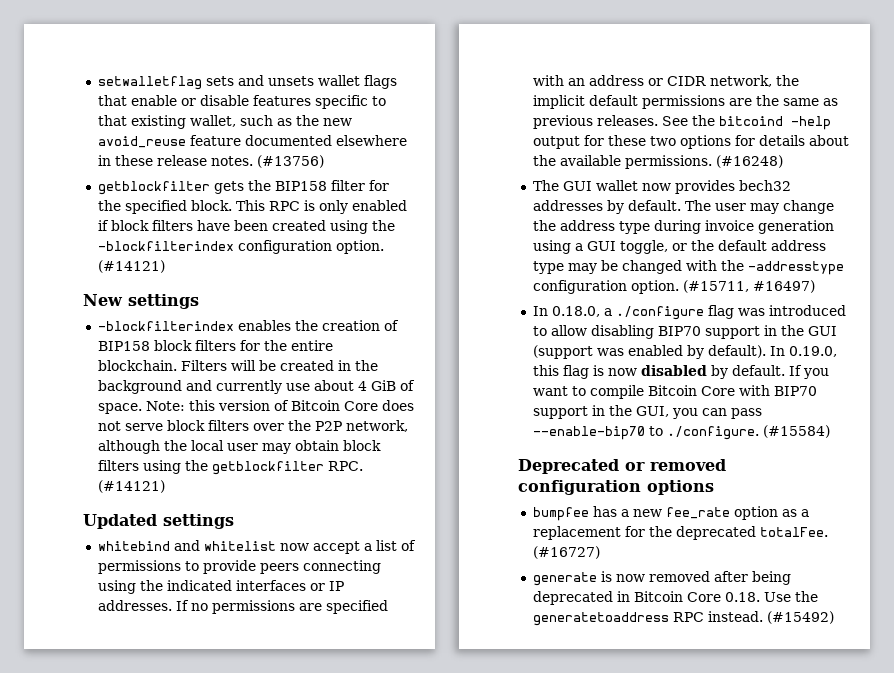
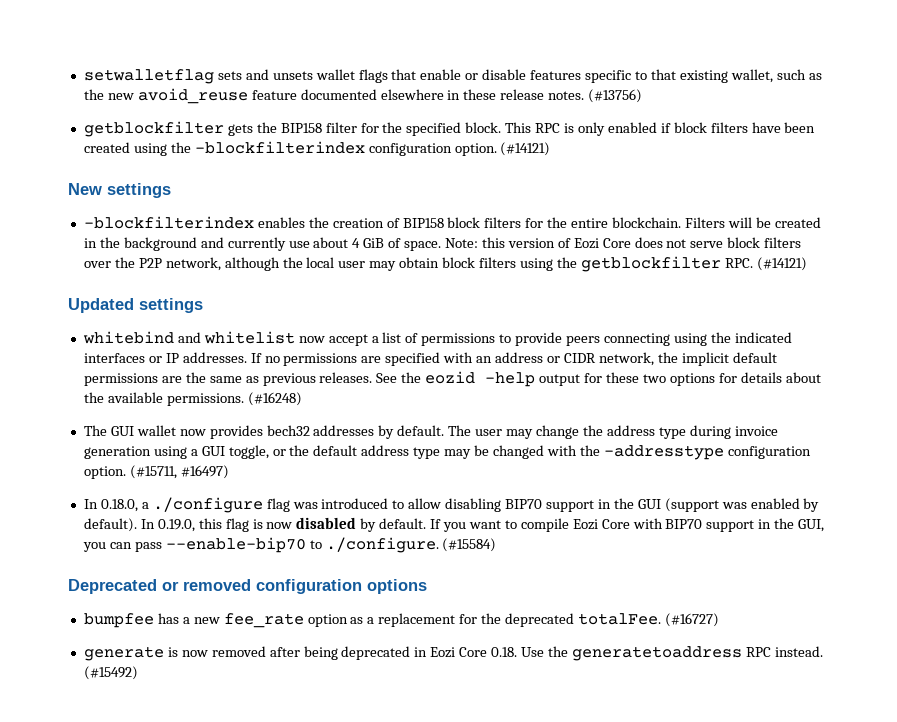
[290,400,340,411] Bitcoin -> [573,238,599,249] Eozi
[718,116,783,126] bitcoind -> [425,371,476,384] eozid
[647,385,697,396] Bitcoin -> [572,519,598,530] Eozi
[633,591,683,602] Bitcoin -> [430,647,456,658] Eozi

